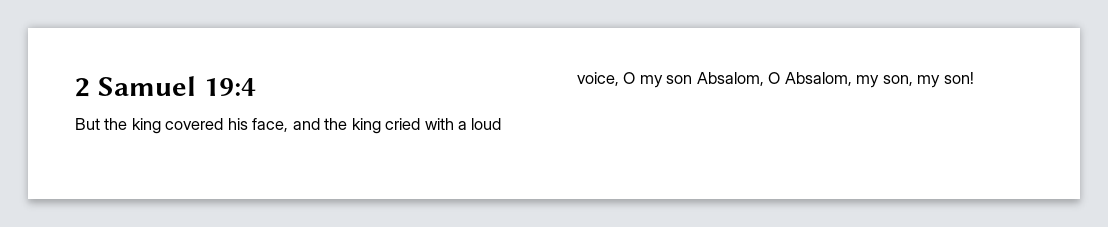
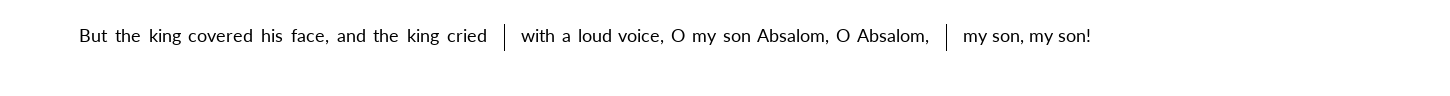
[75,76,256,97] 2 Samuel 19:4 // -> (79, 35) none

